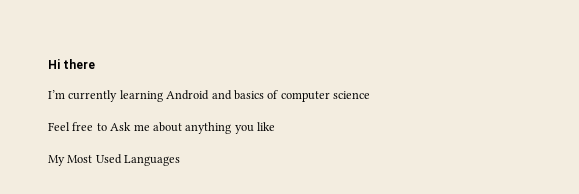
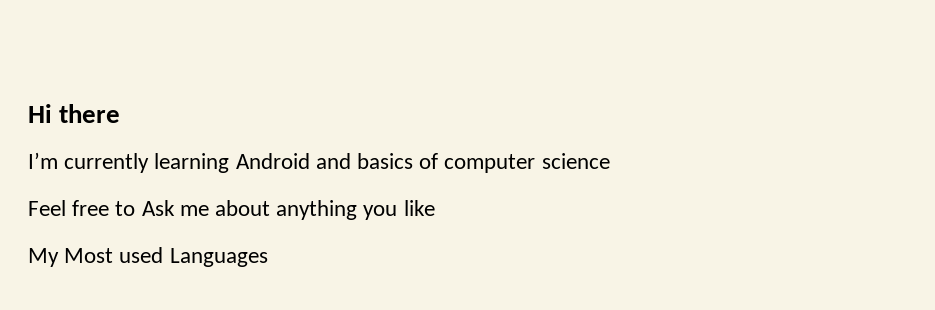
[95,154,122,164] Used -> [119,247,164,263] used

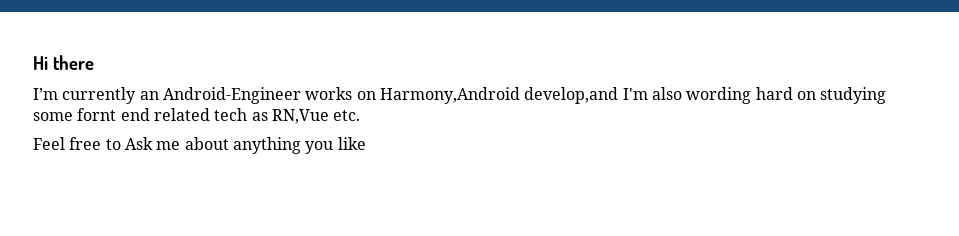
[154,153,610,173] learning Android and basics of computer science -> [139,87,887,104] [33,108,361,124] an Android-Engineer works on Harmony,Android develop,and I'm also wording hard on studying some fornt end related tech as RN,Vue etc.
[28,247,268,267] // My Most used Languages -> (366, 143) none

